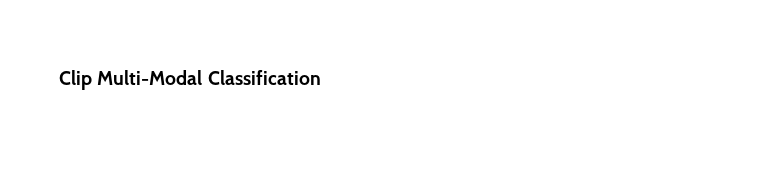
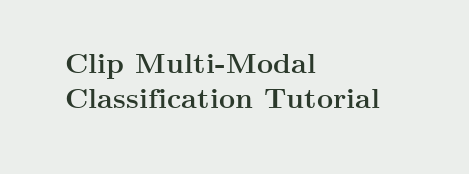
(321, 77) none -> [264,89,380,108] Tutorial

